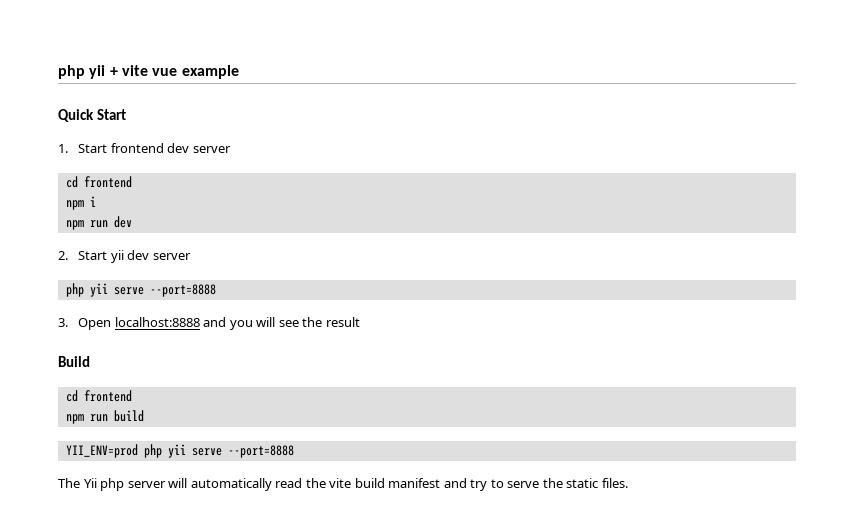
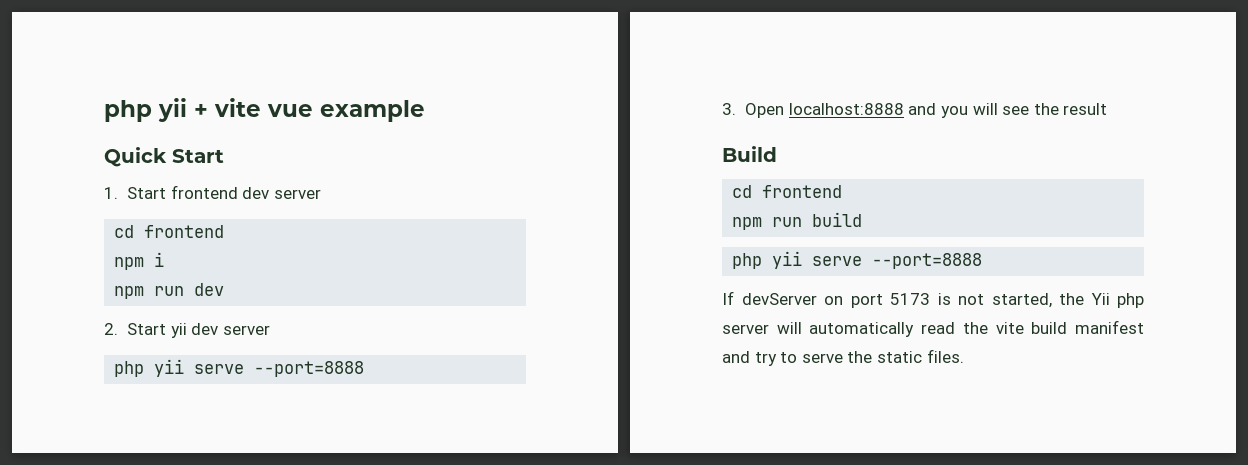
[65,444,294,458] [58,478,80,488] YII_ENV=prod php yii serve --port=8888 // The -> [732,251,983,269] [722,291,1084,308] php yii serve --port=8888 // If devServer on port 5173 is not started, the

